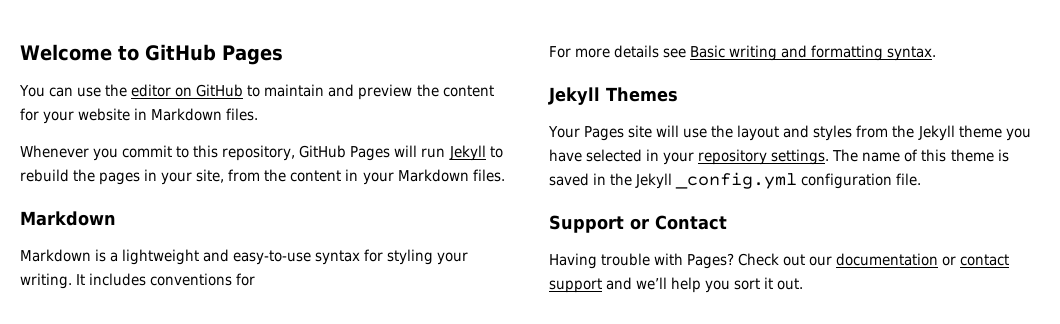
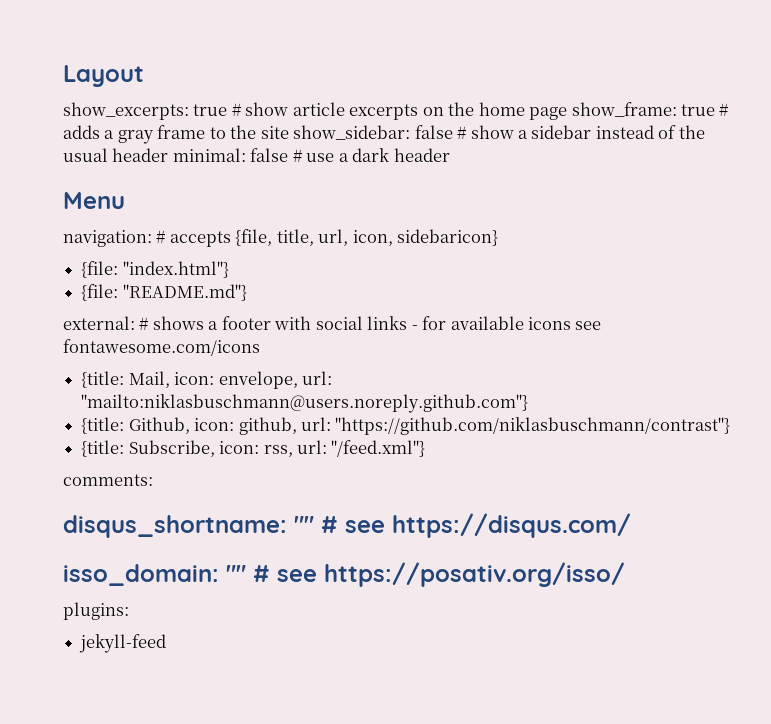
[20,44,283,65] [19,84,494,100] [20,108,259,124] [20,145,503,161] [20,169,505,185] [20,211,116,226] [20,249,469,265] [20,273,256,289] [549,45,937,61] [548,87,678,105] [548,125,1031,141] [549,149,1009,165] [549,172,922,189] [549,215,727,233] [549,253,1010,269] [549,277,804,293] Welcome to GitHub Pages // You can use the editor on GitHub to maintain and preview the content for your website in Markdown files. // Whenever you commit to this repository, GitHub Pages will run Jekyll to rebuild the pages in your site, from the content in your Markdown files. // Markdown // Markdown is a lightweight and easy-to-use syntax for styling your writing. It includes conventions for // For more details see Basic writing and formatting syntax. // Jekyll Themes // Your Pages site will use the layout and styles from the Jekyll theme you have selected in your repository settings. The name of this theme is saved in the Jekyll _config.yml configuration file. // Support or Contact // Having trouble with Pages? Check out our documentation or contact support and we’ll help you sort it out. -> [63,65,144,87] [63,102,730,120] [63,125,705,144] [63,148,450,162] [63,192,125,209] [63,229,499,247] [81,261,229,278] [81,284,247,301] [63,316,602,330] [63,339,260,356] [81,371,332,389] [81,394,529,413] [81,417,731,435] [81,440,426,457] [63,474,153,486] [63,513,631,538] [63,562,625,587] [63,602,129,620] [79,634,167,653] Layout // show_excerpts: true # show article excerpts on the home page show_frame: true # adds a gray frame to the site show_sidebar: false # show a sidebar instead of the usual header minimal: false # use a dark header // Menu // navigation: # accepts {file, title, url, icon, sidebaricon} // {file: "index.html"} // {file: "README.md"} // external: # shows a footer with social links - for available icons see fontawesome.com/icons // {title: Mail, icon: envelope, url: "mailto:niklasbuschmann@users.noreply.github.com"} // {title: Github, icon: github, url: "https://github.com/niklasbuschmann/contrast"} // {title: Subscribe, icon: rss, url: "/feed.xml"} // comments: // disqus_shortname: "" # see https://disqus.com/ // isso_domain: "" # see https://posativ.org/isso/ // plugins: // jekyll-feed

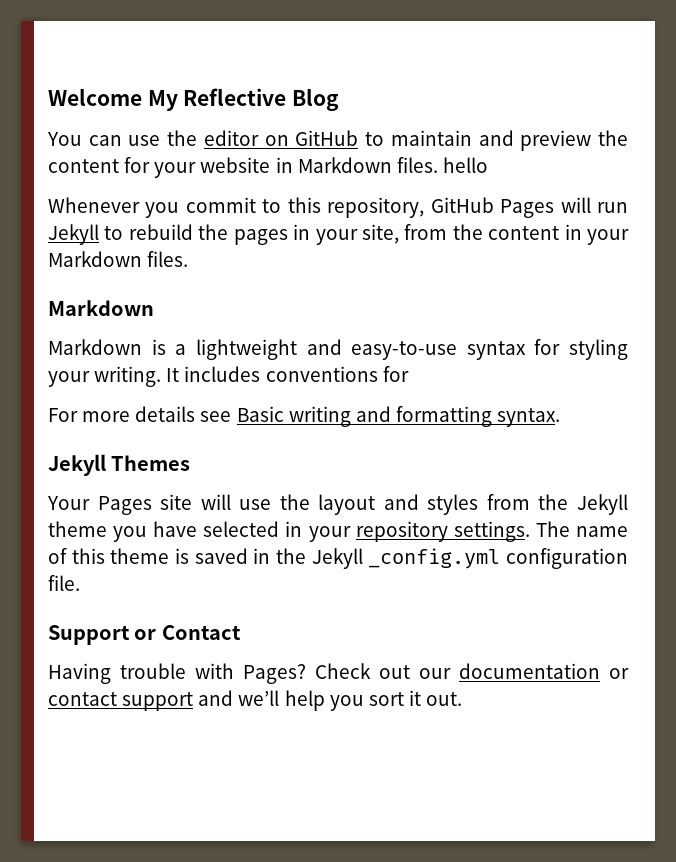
[63,65,144,87] [63,102,730,120] [63,125,705,144] [63,148,450,162] [63,192,125,209] [63,229,499,247] [81,261,229,278] [81,284,247,301] [63,316,602,330] [63,339,260,356] [81,371,332,389] [81,394,529,413] [81,417,731,435] [81,440,426,457] [63,474,153,486] [63,513,631,538] [63,562,625,587] [63,602,129,620] [79,634,167,653] Layout // show_excerpts: true # show article excerpts on the home page show_frame: true # adds a gray frame to the site show_sidebar: false # show a sidebar instead of the usual header minimal: false # use a dark header // Menu // navigation: # accepts {file, title, url, icon, sidebaricon} // {file: "index.html"} // {file: "README.md"} // external: # shows a footer with social links - for available icons see fontawesome.com/icons // {title: Mail, icon: envelope, url: "mailto:niklasbuschmann@users.noreply.github.com"} // {title: Github, icon: github, url: "https://github.com/niklasbuschmann/contrast"} // {title: Subscribe, icon: rss, url: "/feed.xml"} // comments: // disqus_shortname: "" # see https://disqus.com/ // isso_domain: "" # see https://posativ.org/isso/ // plugins: // jekyll-feed -> [48,88,340,111] [47,130,628,151] [48,157,488,178] [48,197,629,218] [48,224,629,245] [48,251,189,267] [48,300,154,316] [48,339,628,360] [48,366,409,387] [48,406,561,427] [48,454,191,476] [47,494,628,515] [48,521,629,542] [48,548,629,569] [48,575,80,591] [48,625,241,645] [48,663,629,684] [48,690,463,711] Welcome My Reflective Blog // You can use the editor on GitHub to maintain and preview the content for your website in Markdown files. hello // Whenever you commit to this repository, GitHub Pages will run Jekyll to rebuild the pages in your site, from the content in your Markdown files. // Markdown // Markdown is a lightweight and easy-to-use syntax for styling your writing. It includes conventions for // For more details see Basic writing and formatting syntax. // Jekyll Themes // Your Pages site will use the layout and styles from the Jekyll theme you have selected in your repository settings. The name of this theme is saved in the Jekyll _config.yml configuration file. // Support or Contact // Having trouble with Pages? Check out our documentation or contact support and we’ll help you sort it out.

